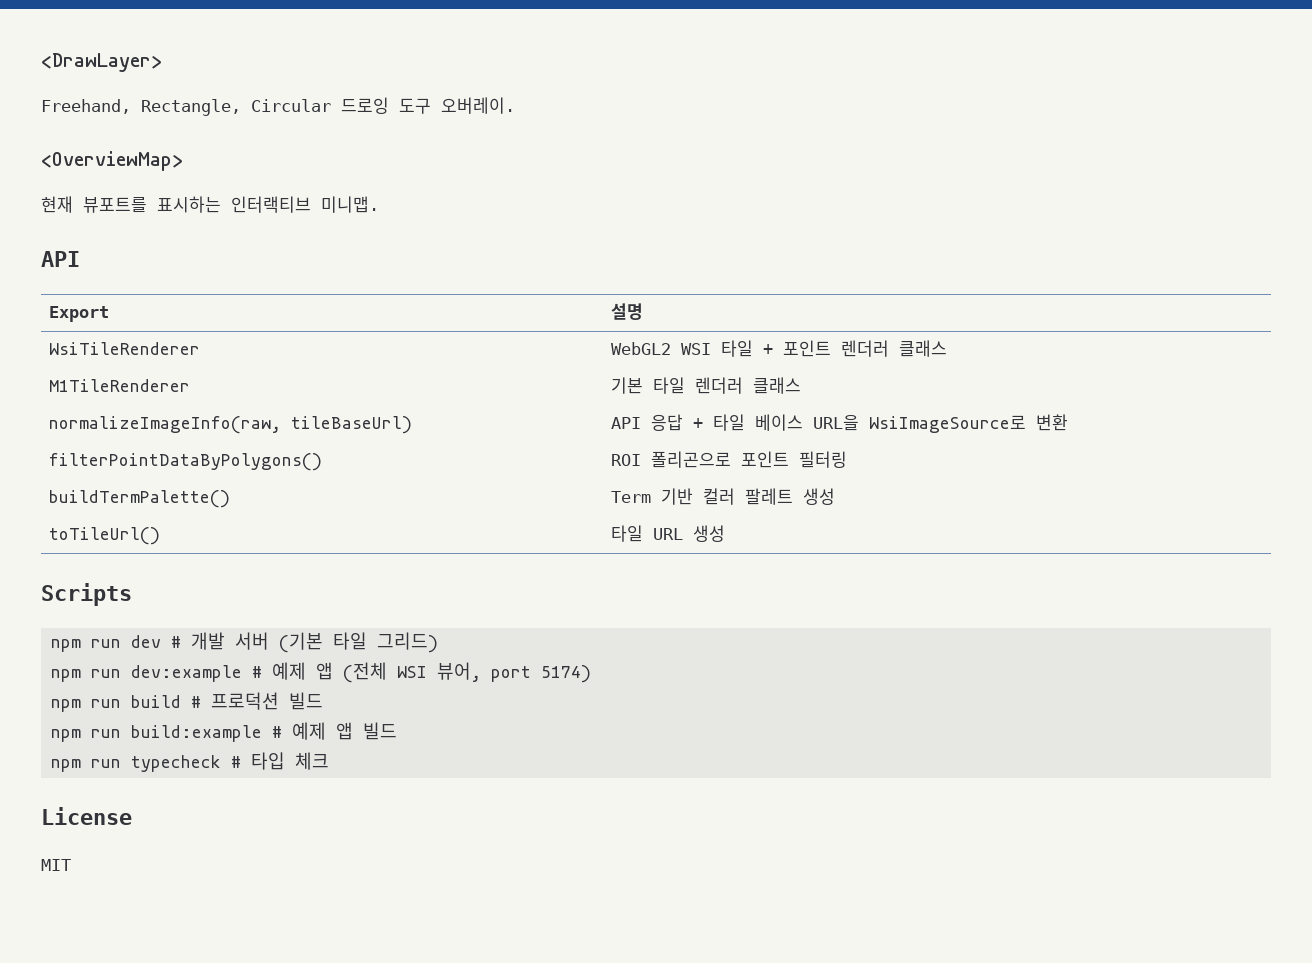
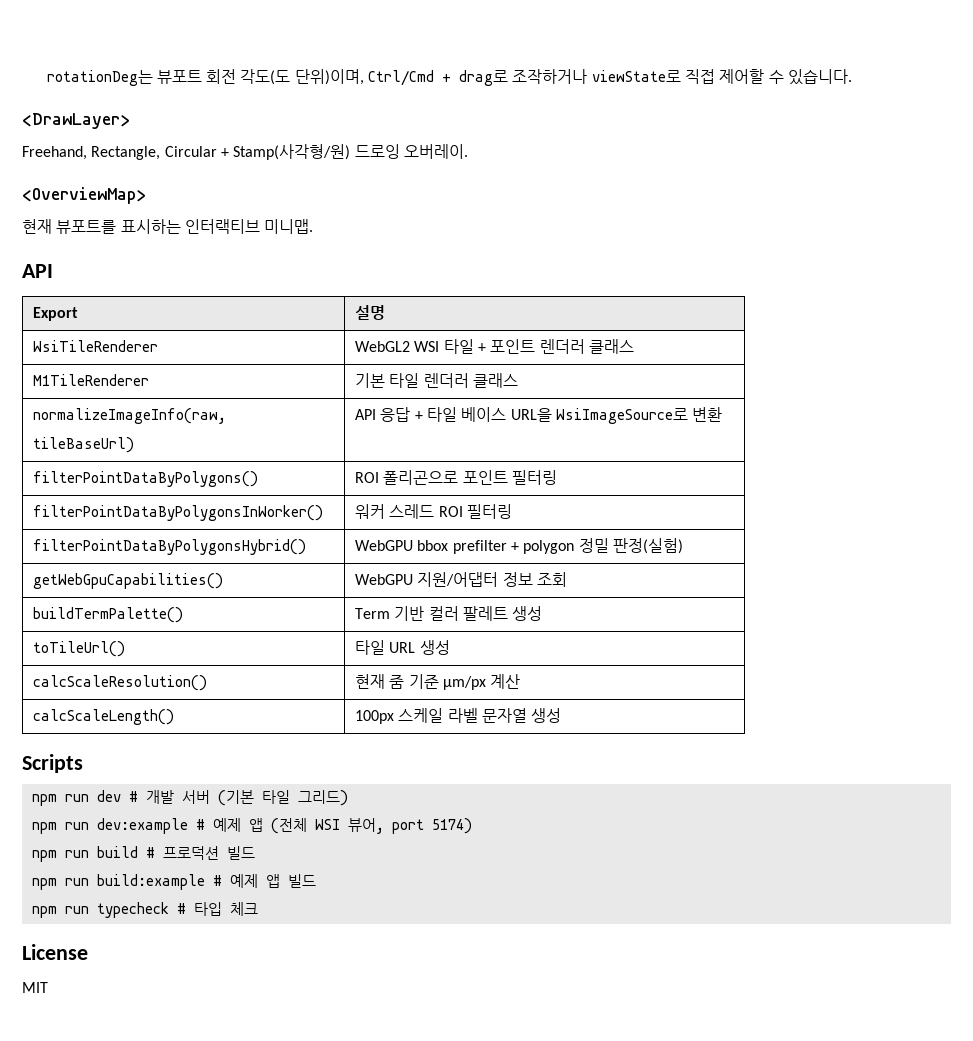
(41, 62) none -> [46,69,853,86] rotationDeg는 뷰포트 회전 각도(도 단위)이며, Ctrl/Cmd + drag로 조작하거나 viewState로 직접 제어할 수 있습니다. //
[341,97,431,114] 드로잉 도구 -> [220,144,400,160] + Stamp(사각형/원) 드로잉
(847, 459) none -> [33,505,324,521] [355,504,513,519] [33,539,307,555] [355,538,684,554] [33,573,224,589] [355,572,568,587] // filterPointDataByPolygonsInWorker() | 워커 스레드 ROI 필터링 // filterPointDataByPolygonsHybrid() | WebGPU bbox prefilter + polygon 정밀 판정(실험) // getWebGpuCapabilities() | WebGPU 지원/어댑터 정보 조회
(725, 533) none -> [33,675,208,691] [355,674,521,690] [33,709,175,725] [355,708,562,724] // calcScaleResolution() | 현재 줌 기준 μm/px 계산 // calcScaleLength() | 100px 스케일 라벨 문자열 생성

